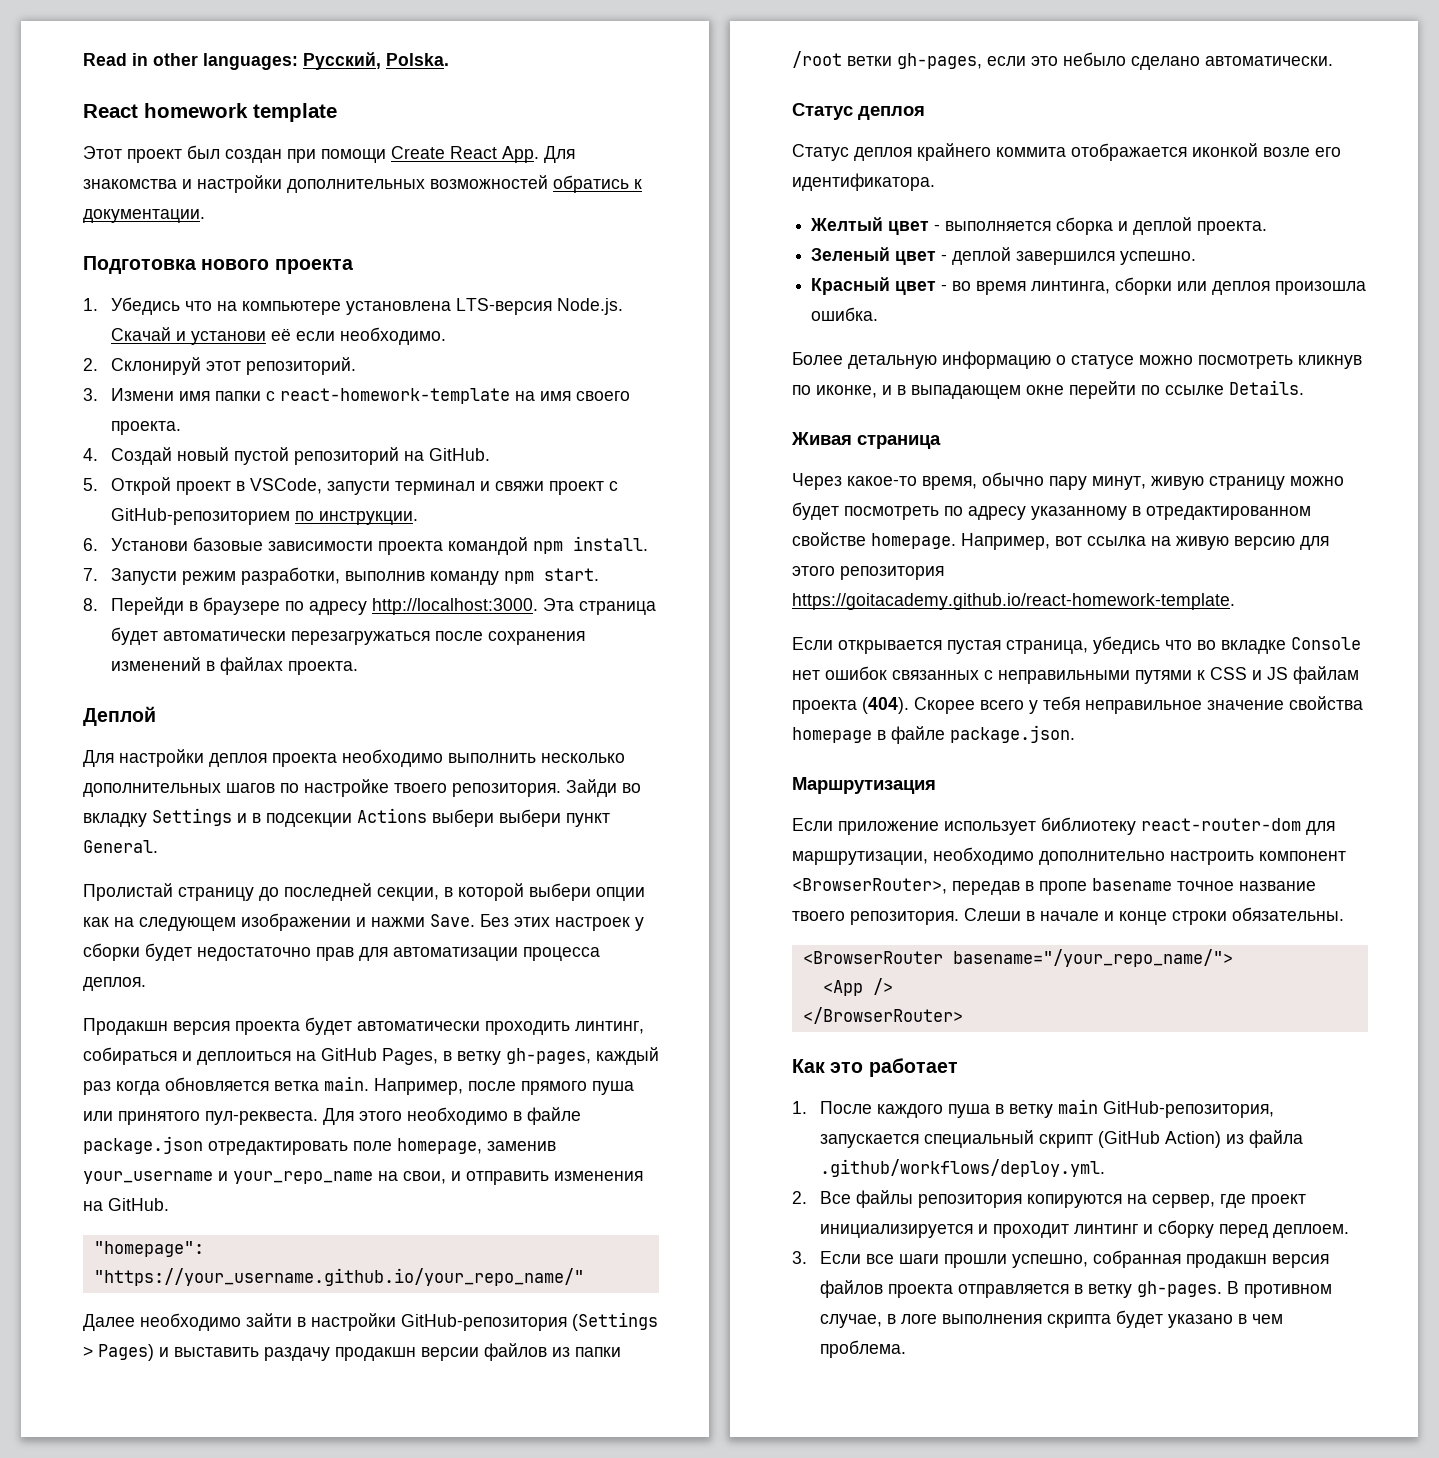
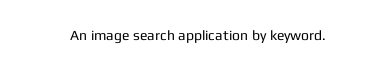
[83,52,449,70] [83,103,337,122] [83,145,575,163] [83,175,642,193] [83,209,205,223] [83,256,353,274] [83,297,623,315] [110,327,446,345] [83,357,356,375] [83,388,630,404] [110,421,181,435] [83,447,490,465] [83,477,618,495] [110,508,418,525] [83,536,648,555] [83,567,599,585] [83,597,656,615] [110,627,585,645] [110,657,358,675] [83,706,156,726] [83,749,625,767] [83,779,641,797] [83,808,610,827] [83,840,158,853] [83,883,645,901] [83,913,644,931] [83,943,600,961] [83,977,146,991] [83,1017,644,1035] [83,1047,659,1065] [83,1076,634,1095] [83,1107,581,1125] [83,1136,556,1155] [83,1171,643,1185] [83,1198,169,1211] [93,1241,204,1257] [93,1268,584,1286] [83,1312,658,1331] [83,1343,621,1361] [792,51,1333,70] [792,103,925,120] [792,143,1341,161] [792,173,935,191] [810,217,1268,235] [811,247,1197,265] [811,277,1367,295] [811,307,879,321] [792,351,1362,369] [792,380,1304,399] [791,432,941,449] [792,472,1344,490] [792,502,1311,520] [792,532,1329,550] [792,566,944,580] [792,593,1235,610] [792,636,1361,654] [792,666,1359,684] [792,696,1363,714] [792,725,1075,744] [792,777,936,794] [792,817,1335,835] [792,847,1346,865] [792,878,1316,895] [792,907,1344,925] [802,949,1233,967] [822,978,893,996] [802,1007,963,1024] [792,1058,958,1077] [792,1099,1274,1118] [819,1130,1303,1148] [819,1159,1105,1177] [792,1190,1306,1208] [819,1220,1349,1238] [792,1250,1329,1268] [819,1280,1332,1298] [819,1310,1283,1328] [819,1340,906,1358] Read in other languages: Русский, Polska. // React homework template // Этот проект был создан при помощи Create React App. Для знакомства и настройки дополнительных возможностей обратись к документации. // Подготовка нового проекта // 1. Убедись что на компьютере установлена LTS-версия Node.js. Скачай и установи её если необходимо. // 2. Склонируй этот репозиторий. // 3. Измени имя папки с react-homework-template на имя своего проекта. // 4. Создай новый пустой репозиторий на GitHub. // 5. Открой проект в VSCode, запусти терминал и свяжи проект с GitHub-репозиторием по инструкции. // 6. Установи базовые зависимости проекта командой npm install. // 7. Запусти режим разработки, выполнив команду npm start. // 8. Перейди в браузере по адресу http://localhost:3000. Эта страница будет автоматически перезагружаться после сохранения изменений в файлах проекта. // Деплой // Для настройки деплоя проекта необходимо выполнить несколько дополнительных шагов по настройке твоего репозитория. Зайди во вкладку Settings и в подсекции Actions выбери выбери пункт General. // Пролистай страницу до последней секции, в которой выбери опции как на следующем изображении и нажми Save. Без этих настроек у сборки будет недостаточно прав для автоматизации процесса деплоя. // Продакшн версия проекта будет автоматически проходить линтинг, собираться и деплоиться на GitHub Pages, в ветку gh-pages, каждый раз когда обновляется ветка main. Например, после прямого пуша или принятого пул-реквеста. Для этого необходимо в файле package.json отредактировать поле homepage, заменив your_username и your_repo_name на свои, и отправить изменения на GitHub. // "homepage": "https://your_username.github.io/your_repo_name/" // Далее необходимо зайти в настройки GitHub-репозитория (Settings > Pages) и выставить раздачу продакшн версии файлов из папки /root ветки gh-pages, если это небыло сделано автоматически. // Статус деплоя // Статус деплоя крайнего коммита отображается иконкой возле его идентификатора. // Желтый цвет - выполняется сборка и деплой проекта. // Зеленый цвет - деплой завершился успешно. // Красный цвет - во время линтинга, сборки или деплоя произошла ошибка. // Более детальную информацию о статусе можно посмотреть кликнув по иконке, и в выпадающем окне перейти по ссылке Details. // Живая страница // Через какое-то время, обычно пару минут, живую страницу можно будет посмотреть по адресу указанному в отредактированном свойстве homepage. Например, вот ссылка на живую версию для этого репозитория https://goitacademy.github.io/react-homework-template. // Если открывается пустая страница, убедись что во вкладке Console нет ошибок связанных с неправильными путями к CSS и JS файлам проекта (404). Скорее всего у тебя неправильное значение свойства homepage в файле package.json. // Маршрутизация // Если приложение использует библиотеку react-router-dom для маршрутизации, необходимо дополнительно настроить компонент <BrowserRouter>, передав в пропе basename точное название твоего репозитория. Слеши в начале и конце строки обязательны. // <BrowserRouter basename="/your_repo_name/"> // <App /> // </BrowserRouter> // Как это работает // 1. После каждого пуша в ветку main GitHub-репозитория, запускается специальный скрипт (GitHub Action) из файла .github/workflows/deploy.yml. // 2. Все файлы репозитория копируются на сервер, где проект инициализируется и проходит линтинг и сборку перед деплоем. // 3. Если все шаги прошли успешно, собранная продакшн версия файлов проекта отправляется в ветку gh-pages. В противном случае, в логе выполнения скрипта будет указано в чем проблема. -> [70,30,326,44] An image search application by keyword.

